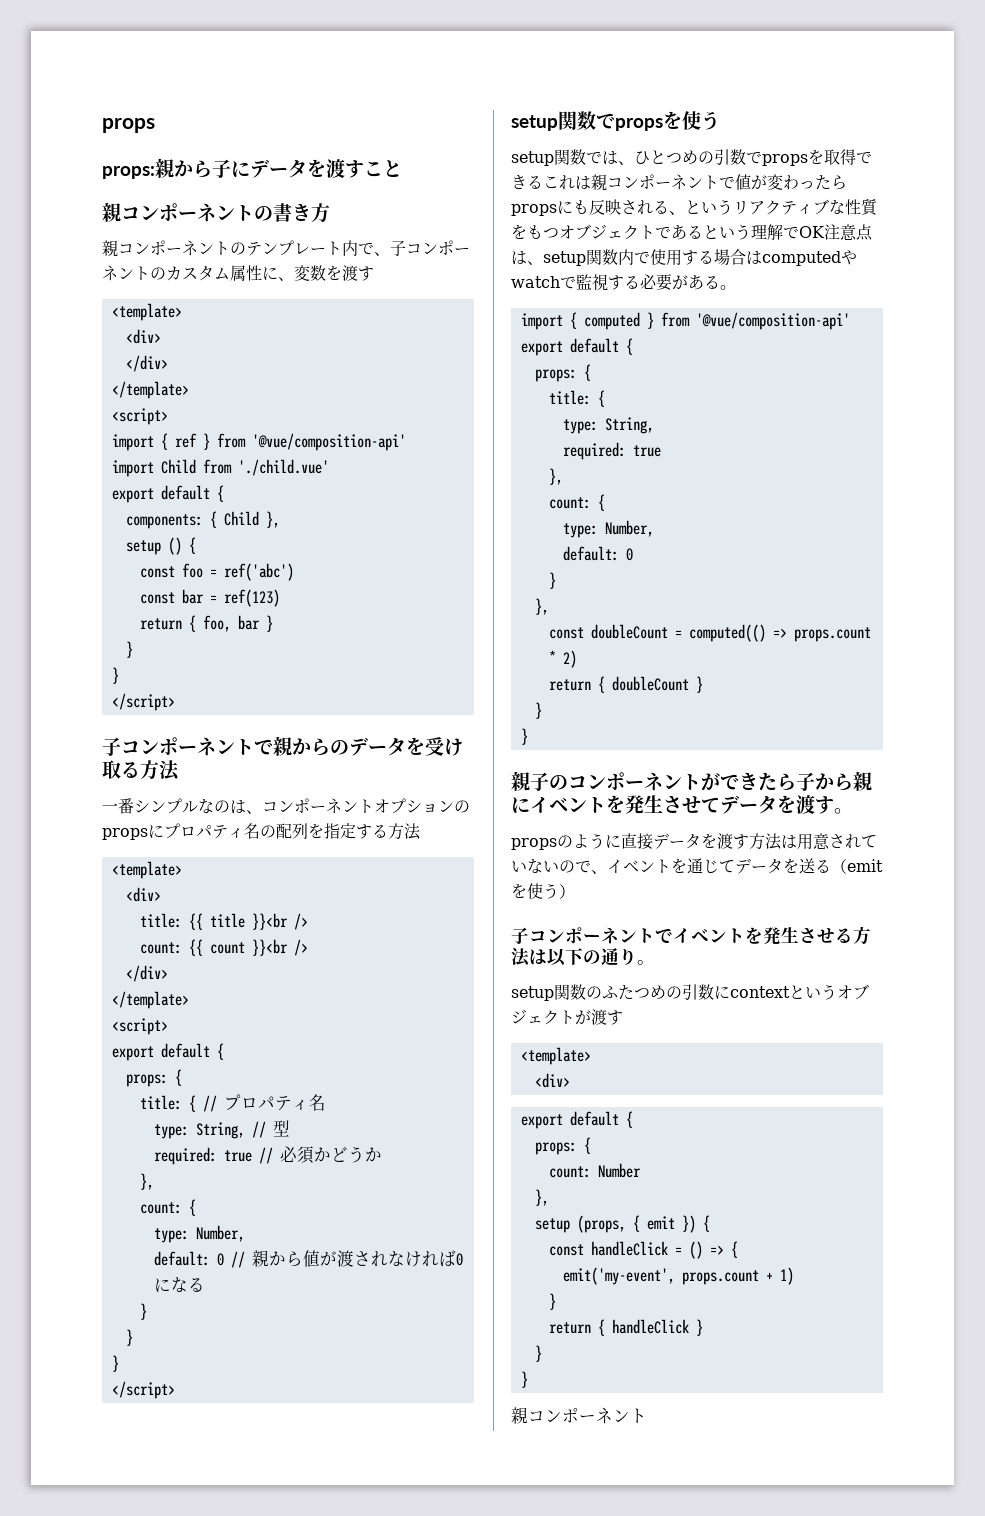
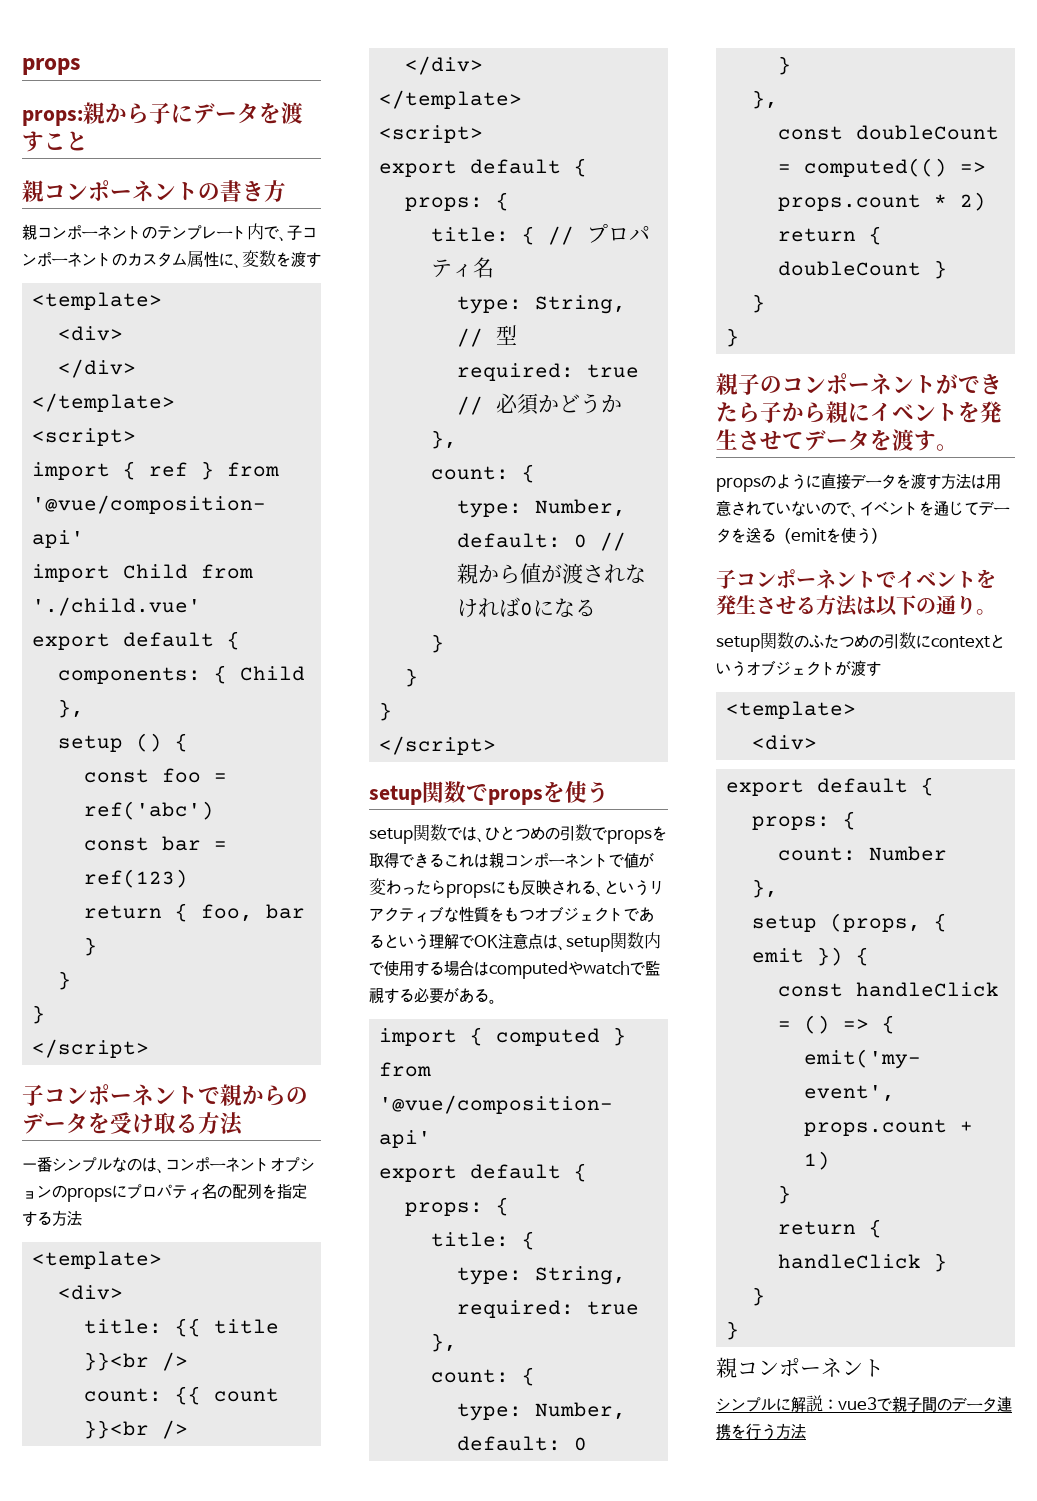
(647, 1416) none -> [716,1395,1012,1413] [716,1423,806,1440] // シンプルに解説：vue3で親子間のデータ連携を行う方法

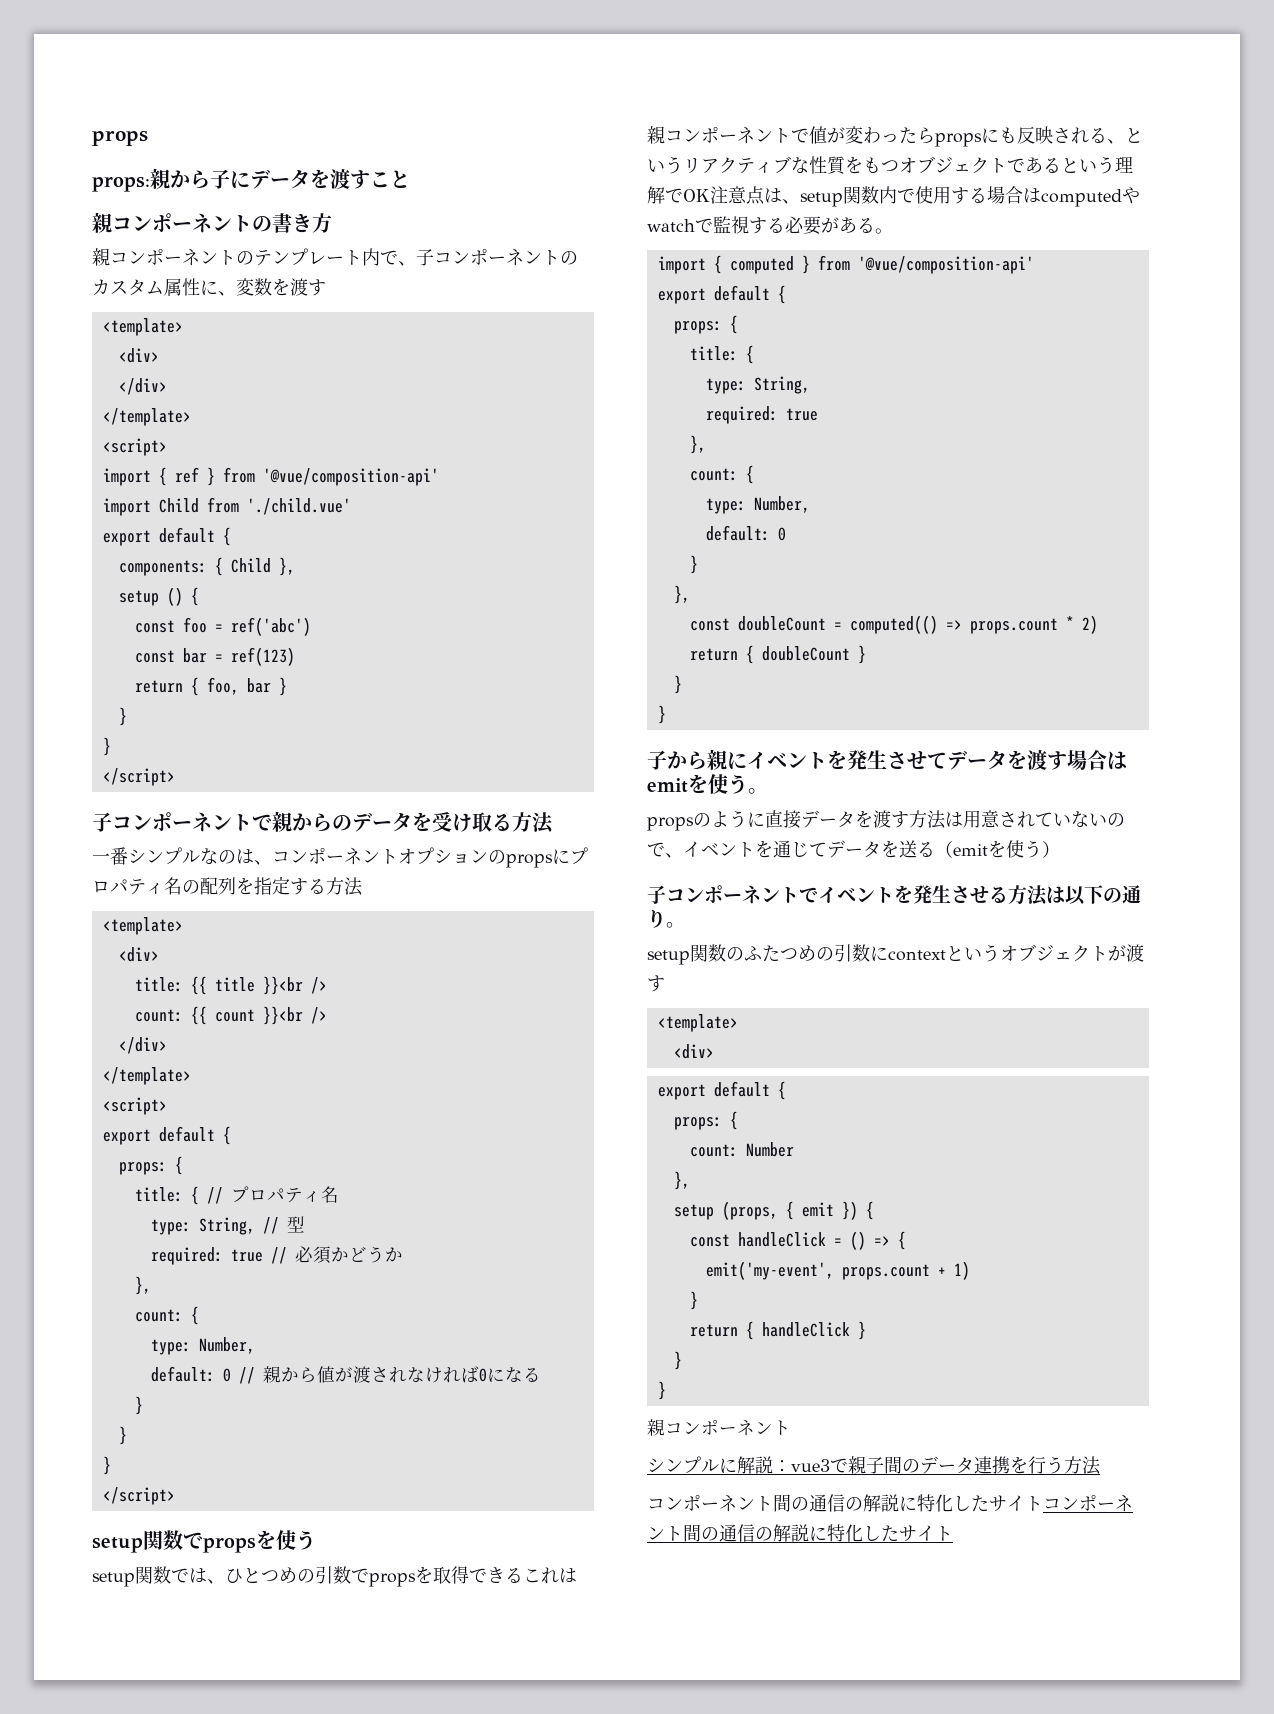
[716,373,1002,395] [716,402,760,423] 親子のコンポーネントができたら -> (666, 714) none
(936, 440) none -> [1067,750,1127,770] [647,774,748,794] 場合はemitを使う
(806, 1431) none -> [647,1494,1133,1512] [647,1524,953,1542] // コンポーネント間の通信の解説に特化したサイトコンポーネント間の通信の解説に特化したサイト

